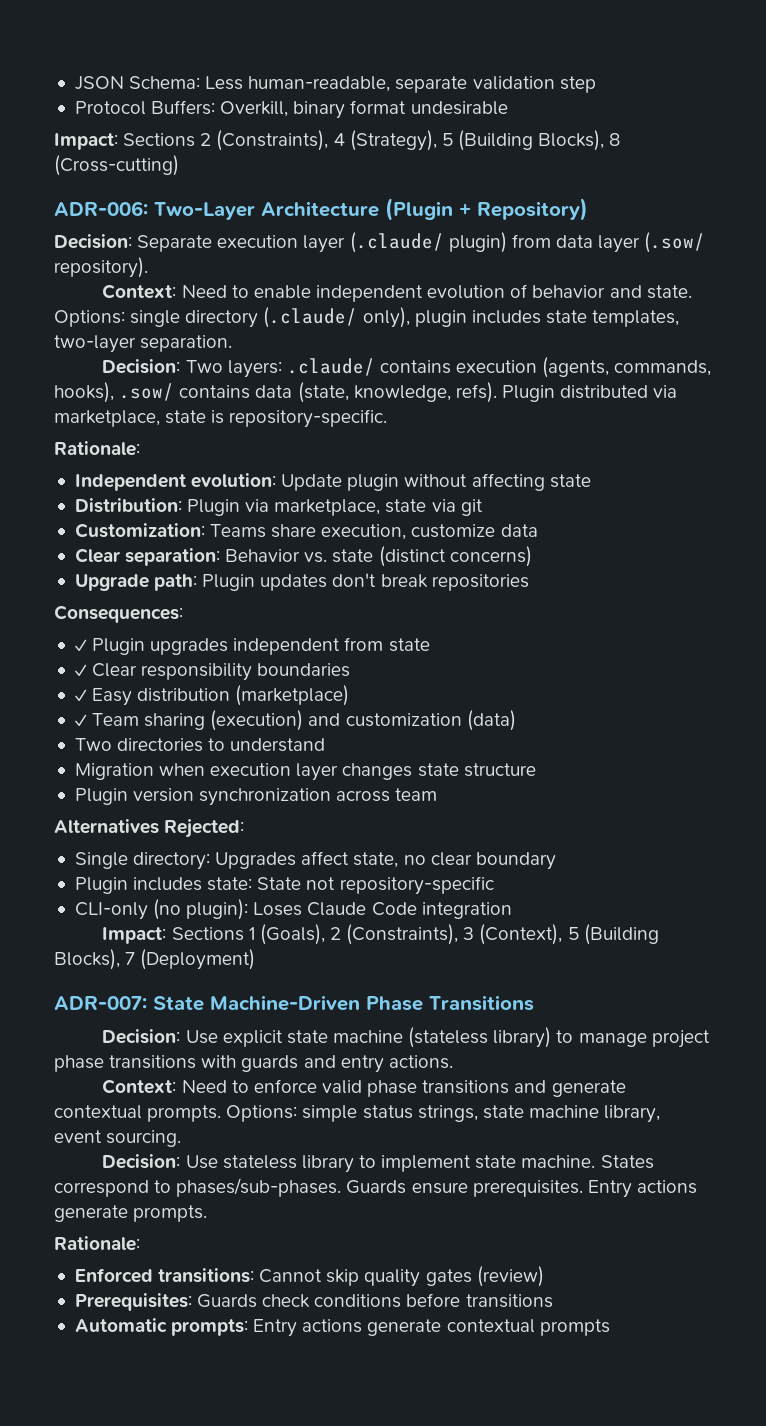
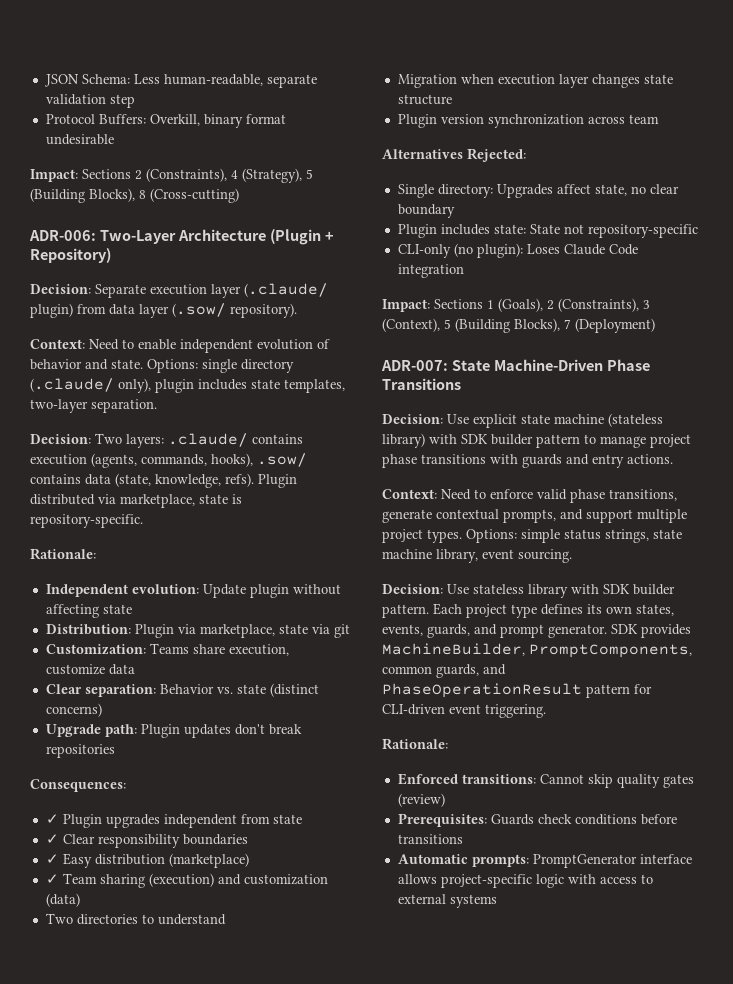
(552, 1037) none -> [429,434,580,448] with SDK builder pattern
[422,1080,626,1097] [54,1105,222,1122] transitions and generate contextual prompts. -> [609,489,677,501] [382,509,687,523] [382,529,462,543] transitions, generate contextual prompts, and support multiple project types.
[358,1155,654,1172] [54,1178,697,1198] [54,1205,208,1222] to implement state machine. States correspond to phases/sub-phases. Guards ensure prerequisites. Entry actions generate prompts. -> [571,584,675,595] [382,603,674,618] [382,624,691,638] [382,643,692,658] [382,664,506,678] [382,683,652,698] [382,704,546,718] with SDK builder pattern. Each project type defines its own states, events, guards, and prompt generator. SDK provides MachineBuilder, PromptComponents, common guards, and PhaseOperationResult pattern for CLI-driven event triggering.
[253,1319,610,1337] Entry actions generate contextual prompts -> [532,854,692,868] [397,874,653,888] [397,894,497,908] PromptGenerator interface allows project-specific logic with access to external systems

